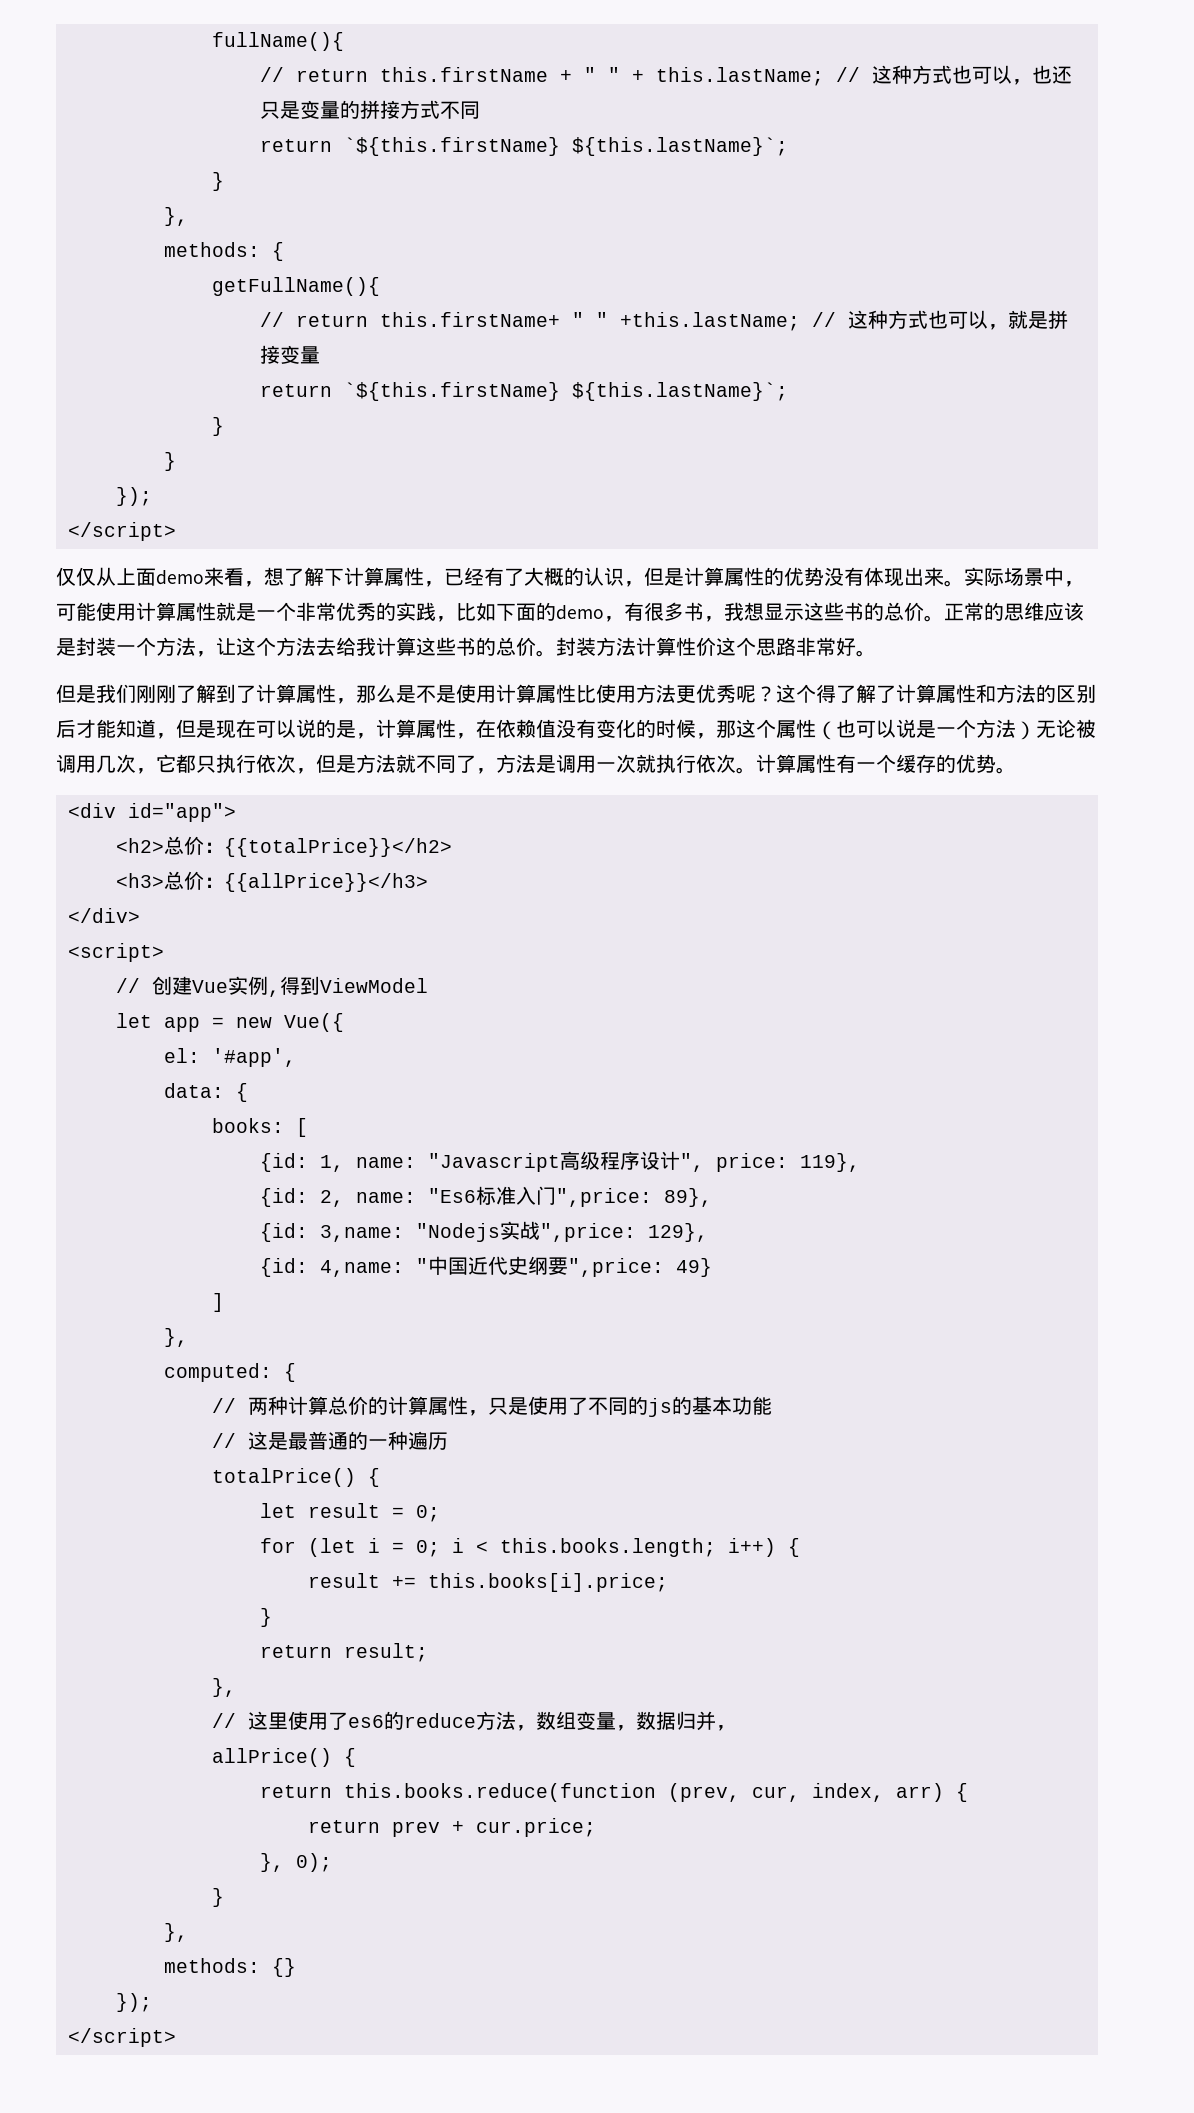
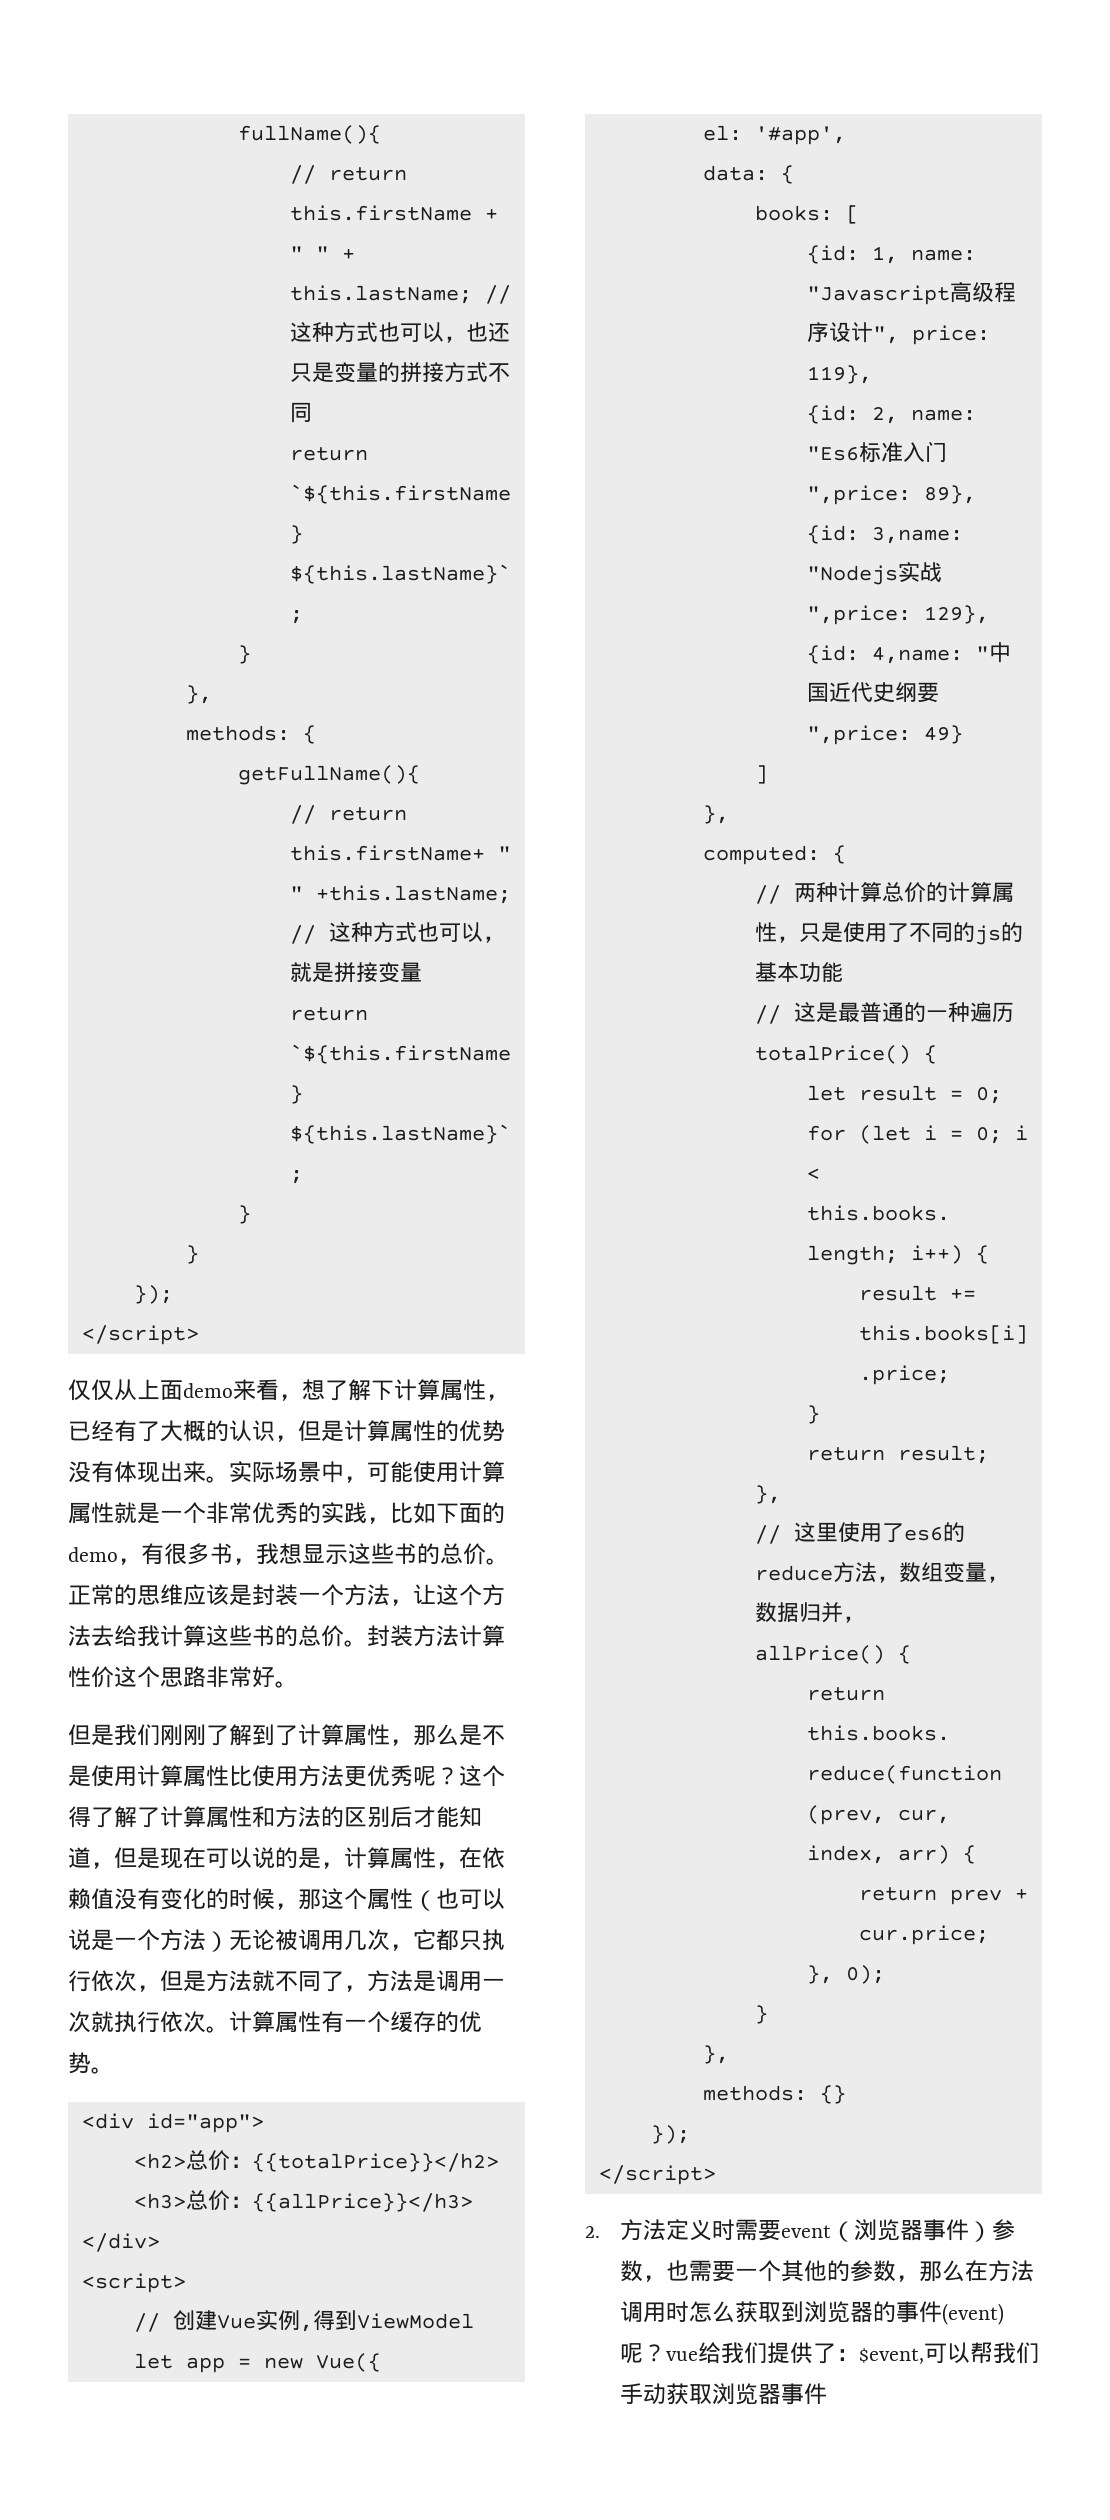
(176, 2037) none -> [585,2219,1015,2242] [619,2260,1034,2282] [619,2301,1004,2325] [619,2342,1039,2364] [619,2383,827,2405] // 2.方法定义时需要event（浏览器事件）参数，也需要一个其他的参数，那么在方法调用时怎么获取到浏览器的事件(event)呢？vue给我们提供了：$event,可以帮我们手动获取浏览器事件

